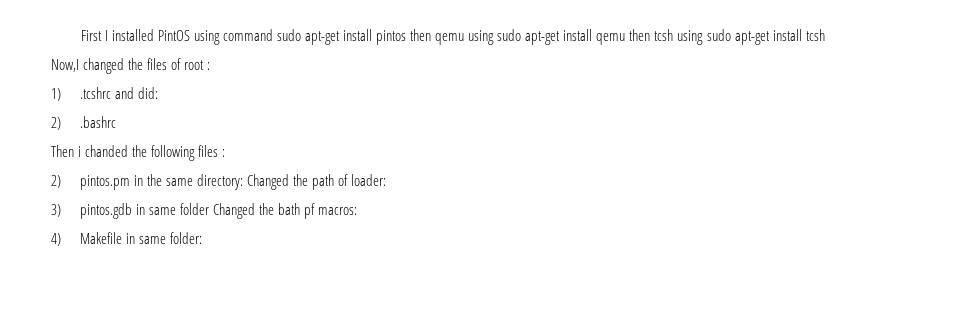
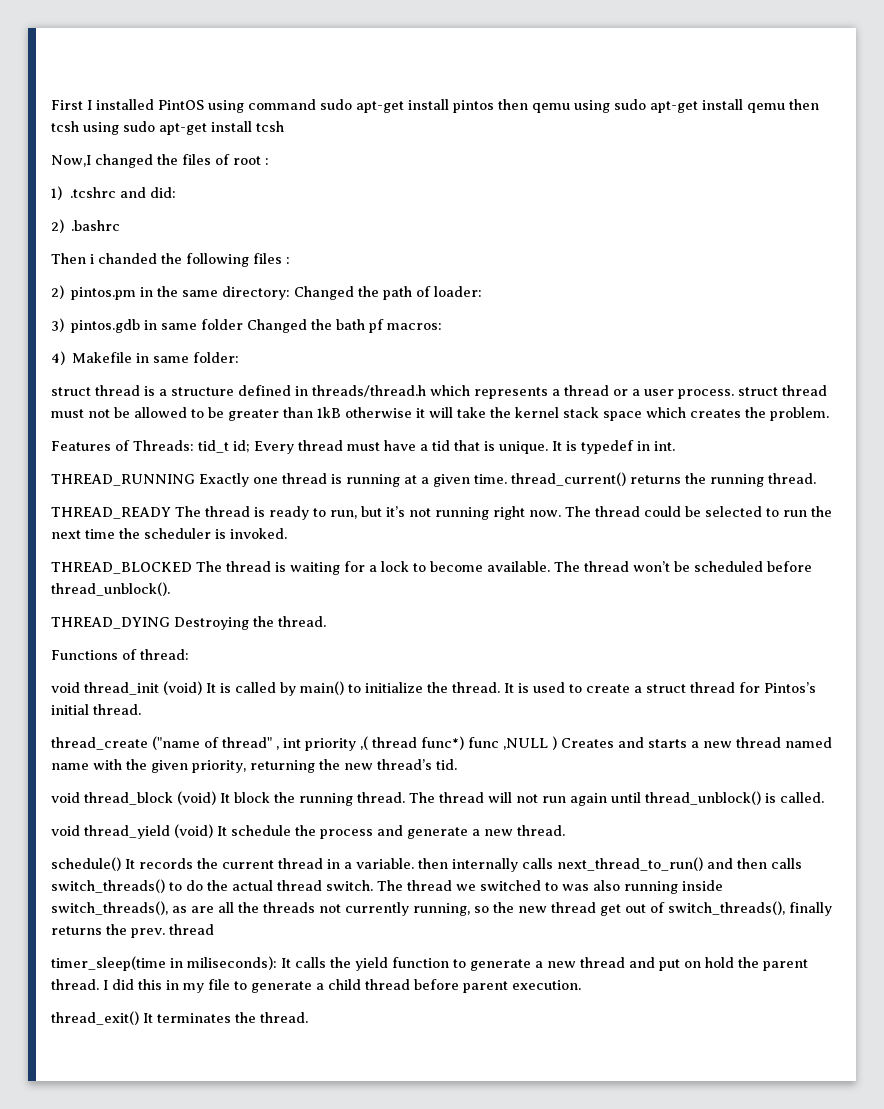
(202, 238) none -> [51,385,827,399] [51,407,829,421] [51,440,675,454] [51,472,816,487] [51,506,832,520] [51,528,287,539] [51,561,812,575] [51,582,170,596] [51,616,326,630] [51,649,189,660] [51,681,816,696] [51,704,141,715] [51,736,832,751] [51,759,457,773] [51,791,824,806] [51,824,565,839] [51,857,802,872] [51,879,723,894] [51,901,832,916] [51,924,214,938] [51,956,808,971] [51,979,581,993] [51,1011,308,1025] // struct thread is a structure defined in threads/thread.h which represents a thread or a user process. struct thread must not be allowed to be greater than 1kB otherwise it will take the kernel stack space which creates the problem. // Features of Threads: tid_t id; Every thread must have a tid that is unique. It is typedef in int. // THREAD_RUNNING Exactly one thread is running at a given time. thread_current() returns the running thread. // THREAD_READY The thread is ready to run, but it’s not running right now. The thread could be selected to run the next time the scheduler is invoked. // THREAD_BLOCKED The thread is waiting for a lock to become available. The thread won’t be scheduled before thread_unblock(). // THREAD_DYING Destroying the thread. // Functions of thread: // void thread_init (void) It is called by main() to initialize the thread. It is used to create a struct thread for Pintos’s initial thread. // thread_create ("name of thread" , int priority ,( thread func*) func ,NULL ) Creates and starts a new thread named name with the given priority, returning the new thread’s tid. // void thread_block (void) It block the running thread. The thread will not run again until thread_unblock() is called. // void thread_yield (void) It schedule the process and generate a new thread. // schedule() It records the current thread in a variable. then internally calls next_thread_to_run() and then calls switch_threads() to do the actual thread switch. The thread we switched to was also running inside switch_threads(), as are all the threads not currently running, so the new thread get out of switch_threads(), finally returns the prev. thread // timer_sleep(time in miliseconds): It calls the yield function to generate a new thread and put on hold the parent thread. I did this in my file to generate a child thread before parent execution. // thread_exit() It terminates the thread.

